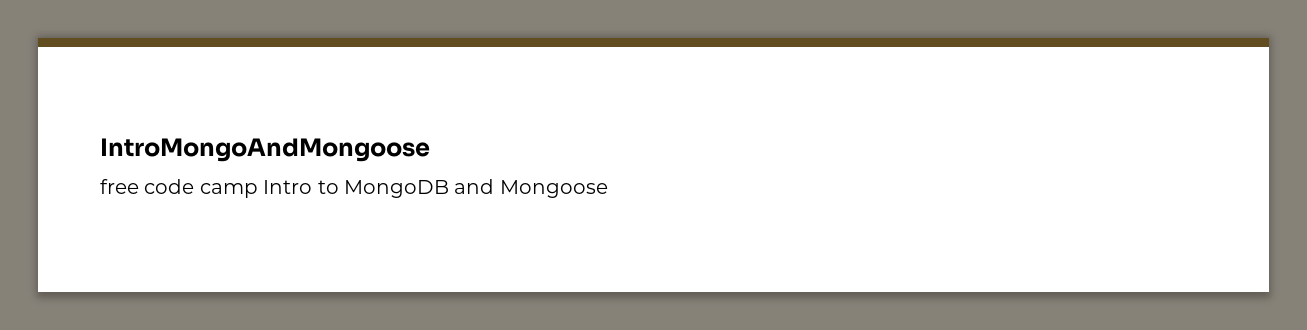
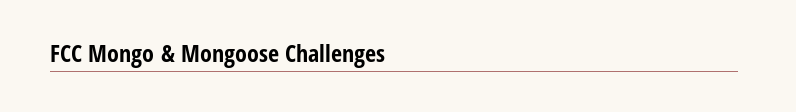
[100,138,430,162] [100,179,608,198] IntroMongoAndMongoose // free code camp Intro to MongoDB and Mongoose -> [50,44,386,68] FCC Mongo & Mongoose Challenges

